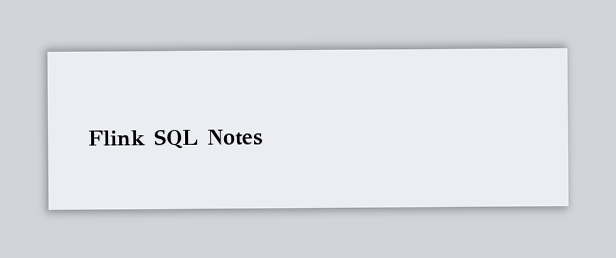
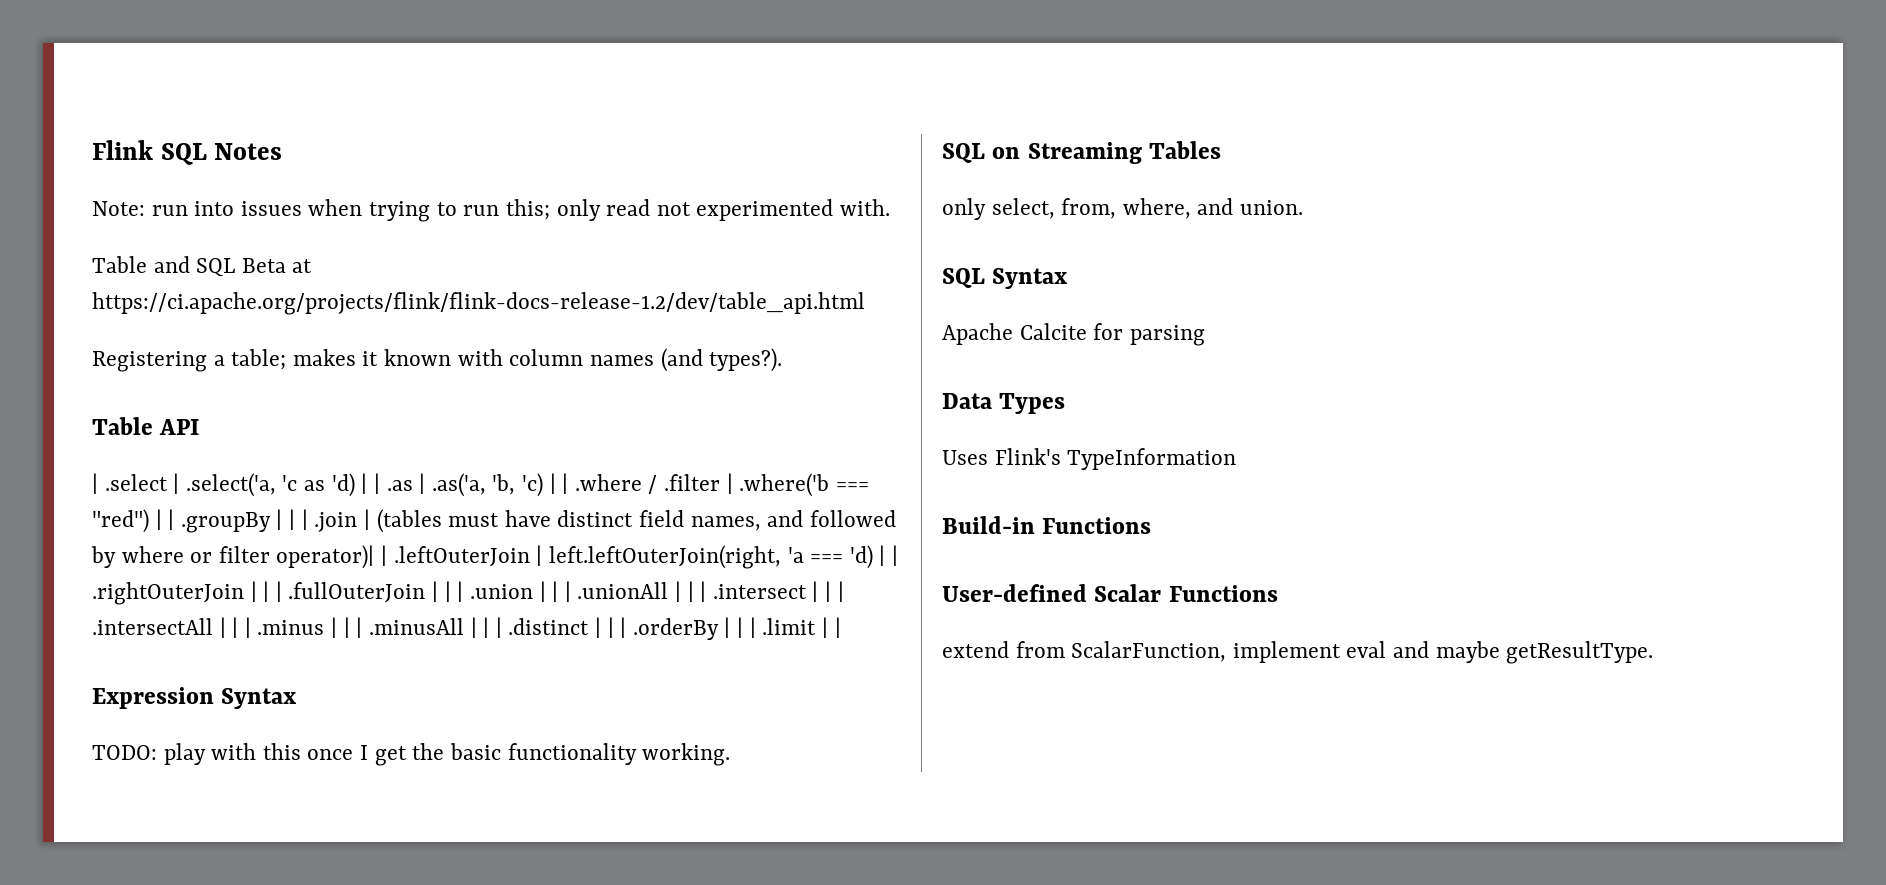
(263, 137) none -> [92,199,890,222] [92,256,313,277] [92,292,865,315] [92,348,783,372] [92,417,200,435] [92,473,869,497] [92,509,896,533] [91,545,898,569] [92,581,844,605] [92,617,841,640] [92,687,297,709] [92,743,731,766] [942,141,1221,164] [942,198,1304,220] [942,268,1068,289] [942,323,1205,346] [942,393,1066,414] [942,448,1237,470] [942,516,1152,534] [942,584,1278,602] [942,641,1654,664] // Note: run into issues when trying to run this; only read not experimented with. // Table and SQL Beta at https://ci.apache.org/projects/flink/flink-docs-release-1.2/dev/table_api.html // Registering a table; makes it known with column names (and types?). // Table API // | .select | .select('a, 'c as 'd) | | .as | .as('a, 'b, 'c) | | .where / .filter | .where('b === "red") | | .groupBy | | | .join | (tables must have distinct field names, and followed by where or filter operator)| | .leftOuterJoin | left.leftOuterJoin(right, 'a === 'd) | | .rightOuterJoin | | | .fullOuterJoin | | | .union | | | .unionAll | | | .intersect | | | .intersectAll | | | .minus | | | .minusAll | | | .distinct | | | .orderBy | | | .limit | | // Expression Syntax // TODO: play with this once I get the basic functionality working. // SQL on Streaming Tables // only select, from, where, and union. // SQL Syntax // Apache Calcite for parsing // Data Types // Uses Flink's TypeInformation // Build-in Functions // User-defined Scalar Functions // extend from ScalarFunction, implement eval and maybe getResultType.

